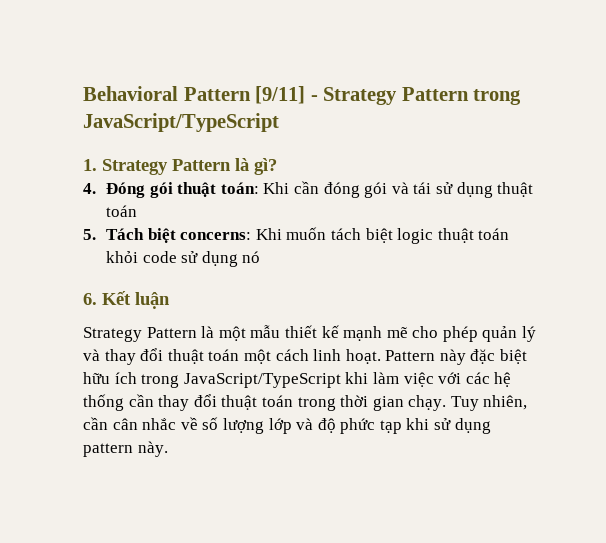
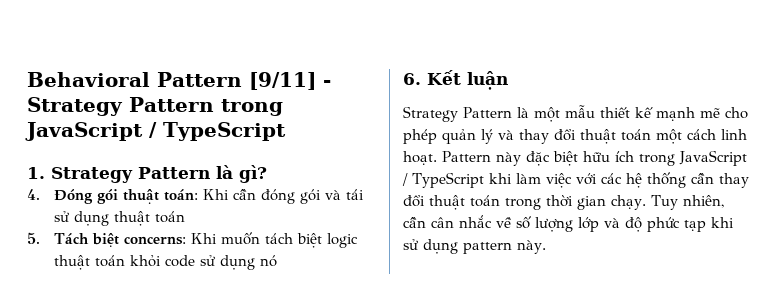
[83,113,279,132] JavaScript/TypeScript -> [25,122,286,141] JavaScript / TypeScript
[183,373,341,388] JavaScript/TypeScript -> [679,150,747,166] [402,172,484,188] JavaScript / TypeScript

